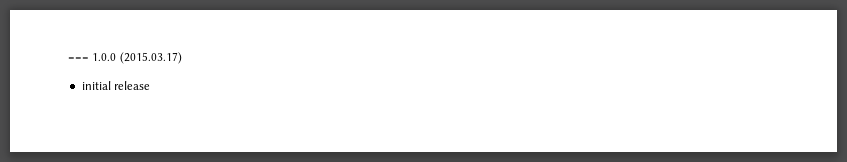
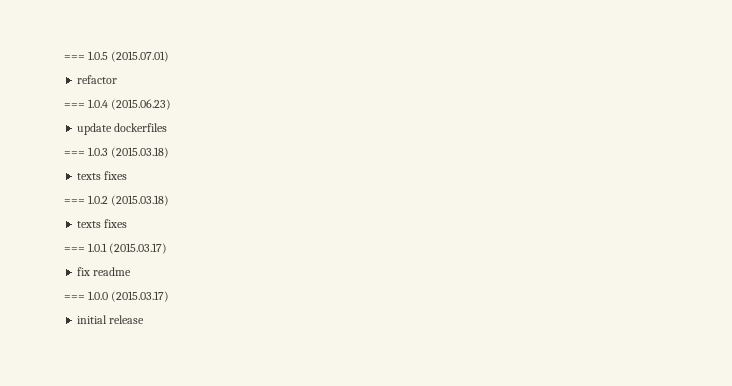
[68,57,89,61] === -> [64,51,170,62] [77,75,118,84] [64,99,172,110] [77,123,168,135] [64,147,170,158] [77,171,128,180] [64,195,170,206] [77,219,128,228] [64,243,168,254] [77,267,132,276] [64,295,85,300] === 1.0.5 (2015.07.01) // refactor // === 1.0.4 (2015.06.23) // update dockerfiles // === 1.0.3 (2015.03.18) // texts fixes // === 1.0.2 (2015.03.18) // texts fixes // === 1.0.1 (2015.03.17) // fix readme // ===

